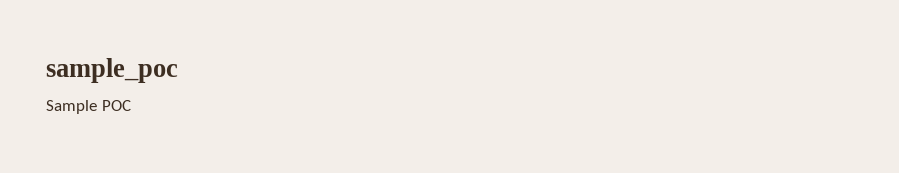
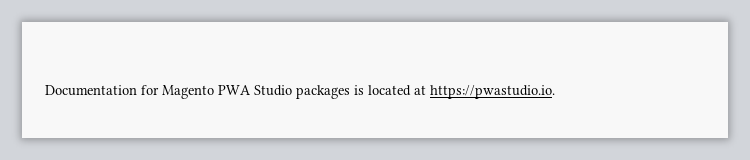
[46,58,178,83] [46,100,131,114] sample_poc // Sample POC -> [45,85,555,99] Documentation for Magento PWA Studio packages is located at https://pwastudio.io.

